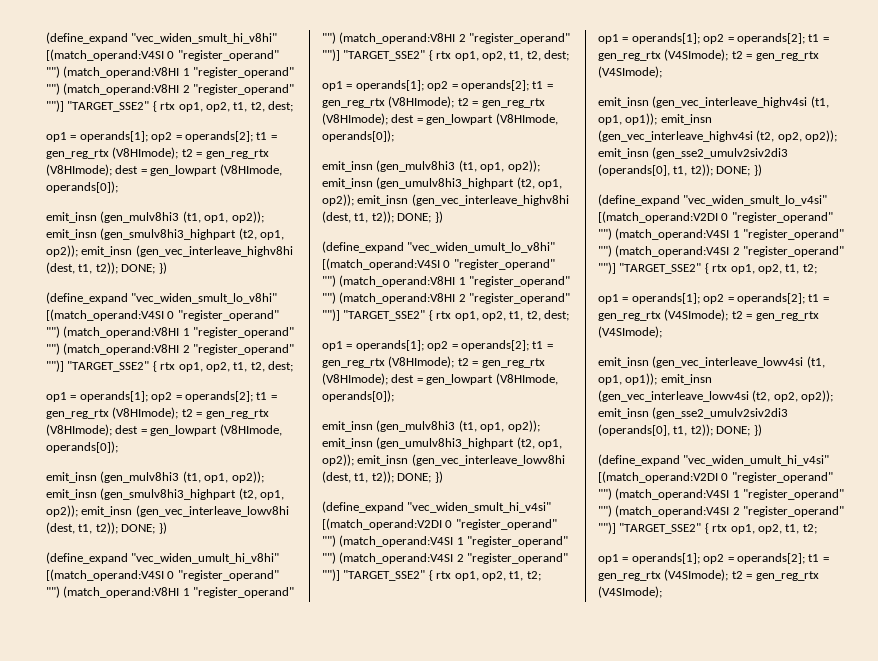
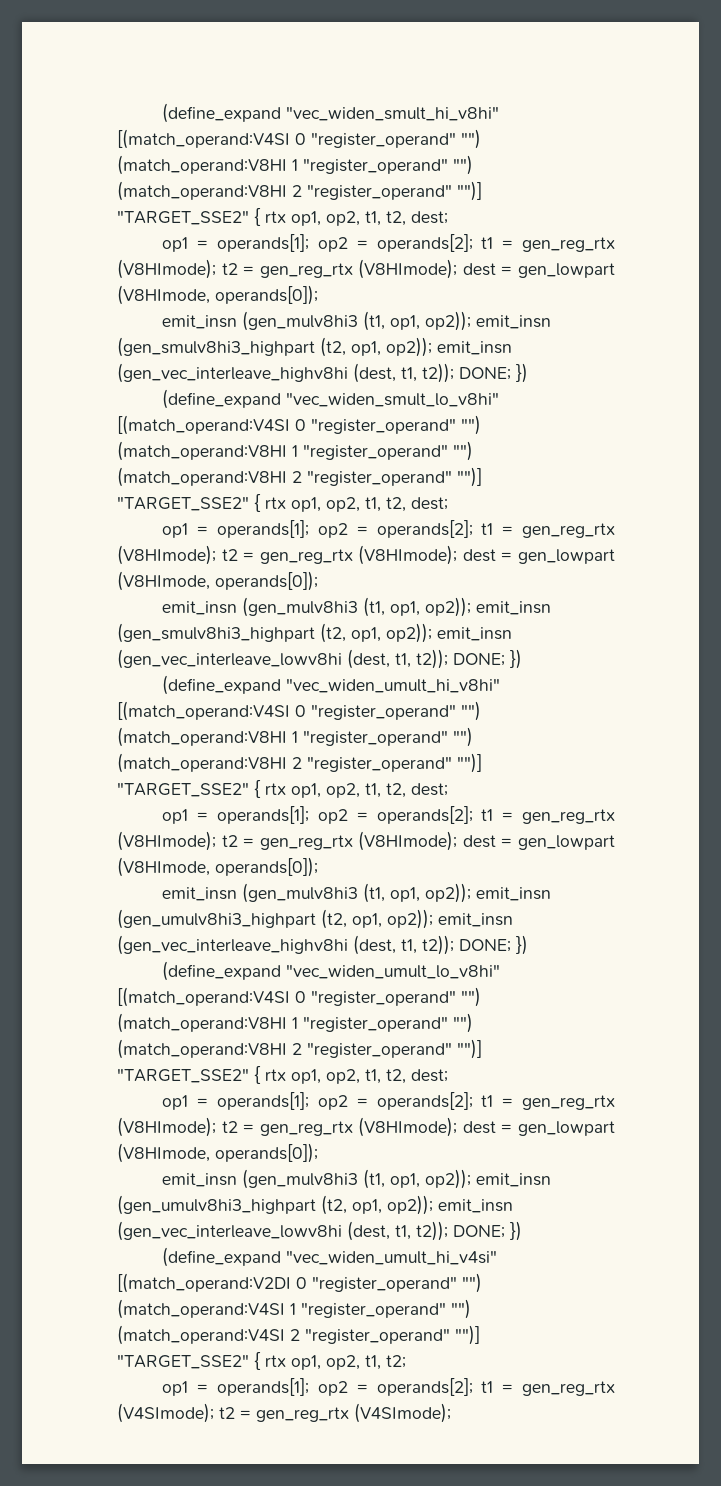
[322,501,552,513] [322,518,557,530] [322,535,569,547] [322,552,569,564] [322,569,541,581] [598,33,829,44] [598,49,819,61] [598,66,662,78] [598,96,829,108] [598,113,712,125] [598,130,838,142] [598,147,789,159] [598,164,762,176] [598,194,828,206] [598,211,833,223] [598,228,845,240] [598,245,845,257] [598,262,817,274] [598,293,829,304] [598,309,819,321] [598,326,662,338] [598,356,825,368] [598,373,712,385] [598,390,834,402] [598,407,789,419] [598,424,762,436] // (define_expand "vec_widen_smult_hi_v4si" [(match_operand:V2DI 0 "register_operand" "") (match_operand:V4SI 1 "register_operand" "") (match_operand:V4SI 2 "register_operand" "")] "TARGET_SSE2" { rtx op1, op2, t1, t2; // op1 = operands[1]; op2 = operands[2]; t1 = gen_reg_rtx (V4SImode); t2 = gen_reg_rtx (V4SImode); // emit_insn (gen_vec_interleave_highv4si (t1, op1, op1)); emit_insn (gen_vec_interleave_highv4si (t2, op2, op2)); emit_insn (gen_sse2_umulv2siv2di3 (operands[0], t1, t2)); DONE; }) // (define_expand "vec_widen_smult_lo_v4si" [(match_operand:V2DI 0 "register_operand" "") (match_operand:V4SI 1 "register_operand" "") (match_operand:V4SI 2 "register_operand" "")] "TARGET_SSE2" { rtx op1, op2, t1, t2; // op1 = operands[1]; op2 = operands[2]; t1 = gen_reg_rtx (V4SImode); t2 = gen_reg_rtx (V4SImode); // emit_insn (gen_vec_interleave_lowv4si (t1, op1, op1)); emit_insn (gen_vec_interleave_lowv4si (t2, op2, op2)); emit_insn (gen_sse2_umulv2siv2di3 (operands[0], t1, t2)); DONE; }) -> (522, 1231) none

